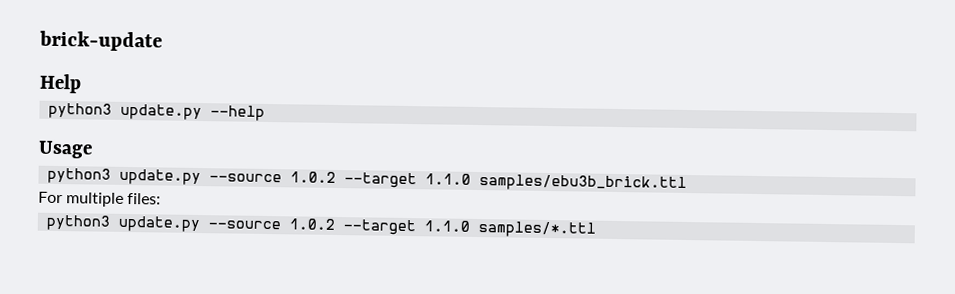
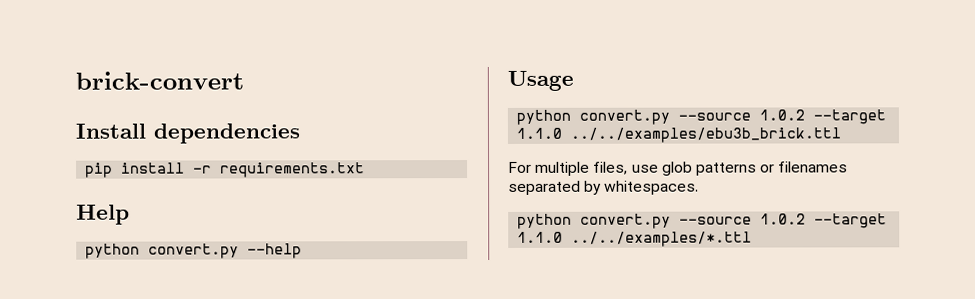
[39,30,163,52] brick-update -> [75,71,244,90] [75,123,300,144] [85,162,366,178] brick-convert // Install dependencies // pip install -r requirements.txt
[48,102,203,121] python3 update.py -> [85,243,240,259] python convert.py
[47,167,688,193] python3 update.py --source 1.0.2 --target 1.1.0 samples/ebu3b_brick.ttl -> [516,109,887,125] [516,127,842,143] python convert.py --source 1.0.2 --target 1.1.0 ../../examples/ebu3b_brick.ttl
[127,192,162,205] [46,214,597,238] files: // python3 update.py --source 1.0.2 --target 1.1.0 samples/*.ttl -> [593,161,849,176] [508,180,700,195] [517,213,888,229] [517,231,753,247] files, use glob patterns or filenames separated by whitespaces. // python convert.py --source 1.0.2 --target 1.1.0 ../../examples/*.ttl

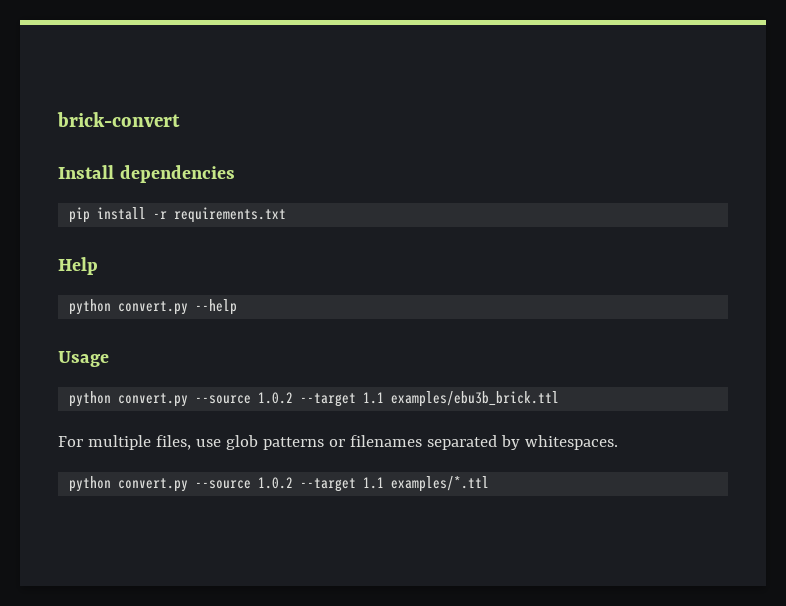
[516,127,842,143] 1.1.0 ../../examples/ebu3b_brick.ttl -> [363,391,560,407] 1.1 examples/ebu3b_brick.ttl
[517,231,753,247] 1.1.0 ../../examples/*.ttl -> [363,476,490,492] 1.1 examples/*.ttl

